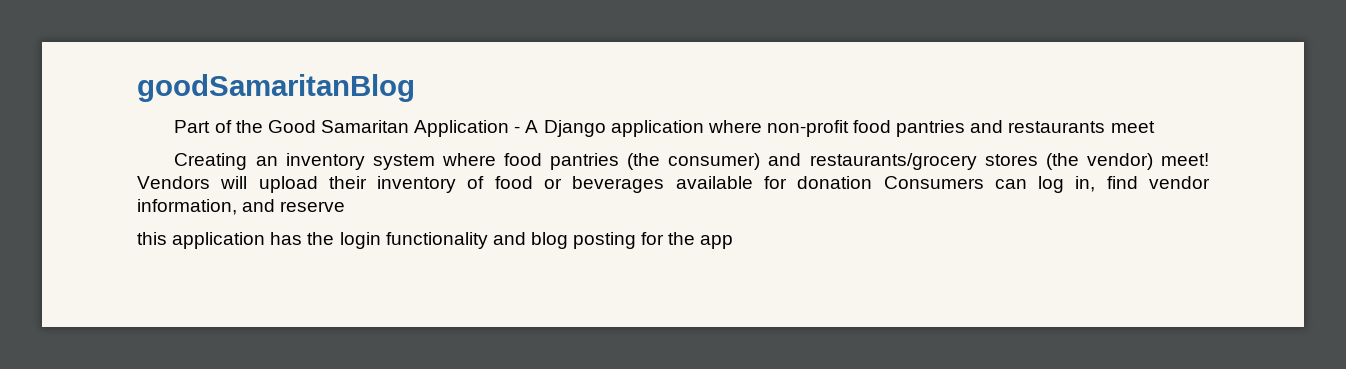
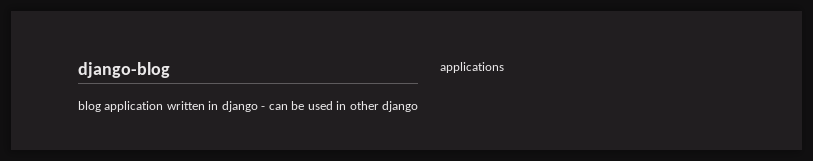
[137,74,415,102] [174,120,1155,137] [174,153,1210,170] [137,176,1210,193] [137,199,346,215] [137,232,734,249] goodSamaritanBlog // Part of the Good Samaritan Application - A Django application where non-profit food pantries and restaurants meet // Creating an inventory system where food pantries (the consumer) and restaurants/grocery stores (the vendor) meet! Vendors will upload their inventory of food or beverages available for donation Consumers can log in, find vendor information, and reserve // this application has the login functionality and blog posting for the app -> [78,62,170,78] [78,101,419,112] [440,62,504,73] django-blog // blog application written in django - can be used in other django applications

